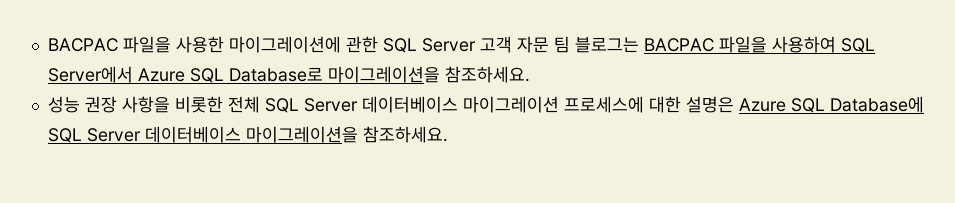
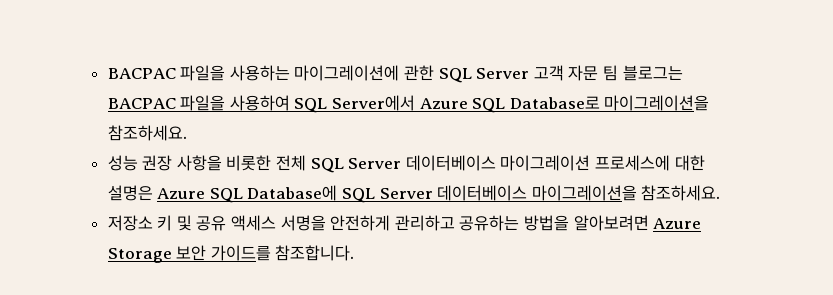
[47,36,224,53] BACPAC 파일을 사용한 -> [107,65,290,81] BACPAC 파일을 사용하는
(448, 134) none -> [107,215,702,231] [107,245,355,263] // 저장소 키 및 공유 액세스 서명을 안전하게 관리하고 공유하는 방법을 알아보려면 Azure Storage 보안 가이드를 참조합니다.

